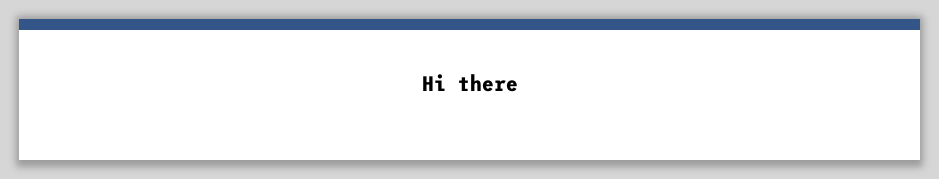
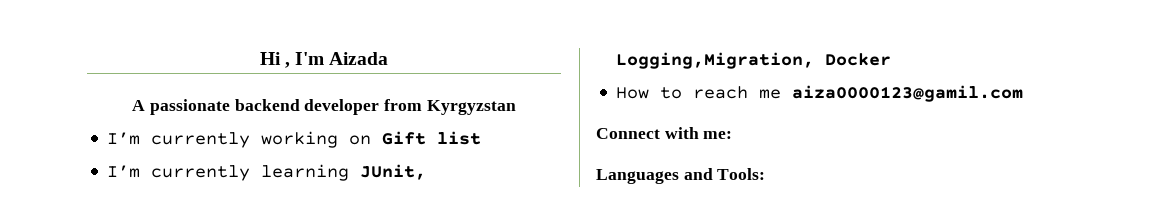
[457,74,518,92] there -> [284,52,389,68] [132,99,516,115] [107,131,482,148] [107,164,427,181] [616,52,892,69] [616,85,1024,102] [596,127,733,139] [596,168,766,184] , I'm Aizada // A passionate backend developer from Kyrgyzstan // I’m currently working on Gift list // I’m currently learning JUnit, Logging,Migration, Docker // How to reach me aiza0000123@gamil.com // Connect with me: // Languages and Tools:

